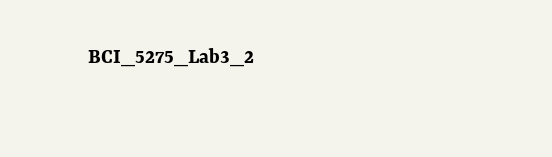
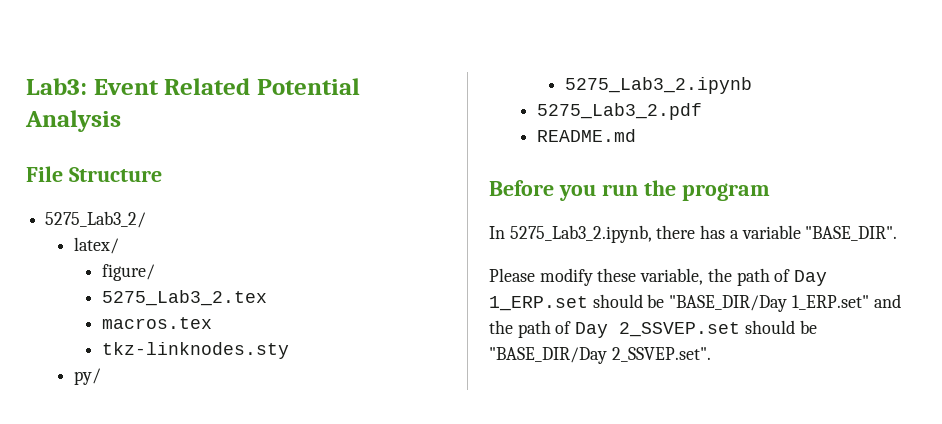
[88,48,254,67] BCI_5275_Lab3_2 -> [26,78,360,95] [25,110,121,132] [26,166,162,182] [45,211,147,228] [73,237,119,254] [101,264,155,281] [101,290,267,306] [101,317,212,329] [101,342,289,359] [73,368,101,385] [564,77,752,94] [536,103,702,120] [536,129,636,142] [489,180,770,201] [489,225,898,243] [489,268,828,286] [489,294,901,312] [489,320,817,338] [489,347,711,364] Lab3: Event Related Potential Analysis // File Structure // 5275_Lab3_2/ // latex/ // figure/ // 5275_Lab3_2.tex // macros.tex // tkz-linknodes.sty // py/ // 5275_Lab3_2.ipynb // 5275_Lab3_2.pdf // README.md // Before you run the program // In 5275_Lab3_2.ipynb, there has a variable "BASE_DIR". // Please modify these variable, the path of Day 1_ERP.set should be "BASE_DIR/Day 1_ERP.set" and the path of Day 2_SSVEP.set should be "BASE_DIR/Day 2_SSVEP.set".

